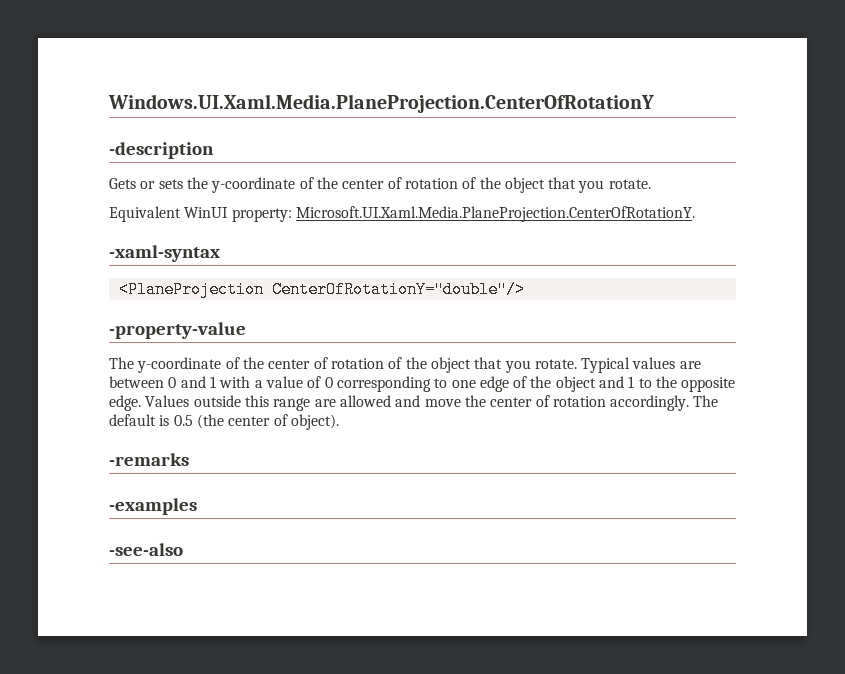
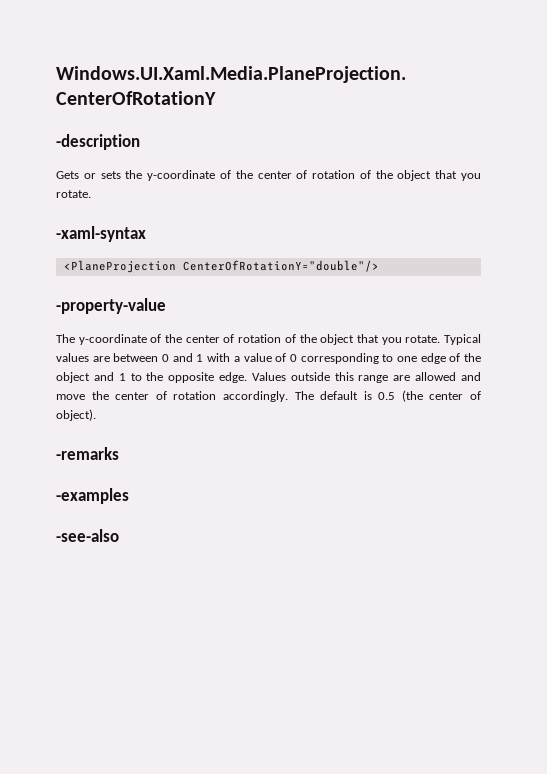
[109,206,695,222] // Equivalent WinUI property: Microsoft.UI.Xaml.Media.PlaneProjection.CenterOfRotationY. -> (91, 194) none

